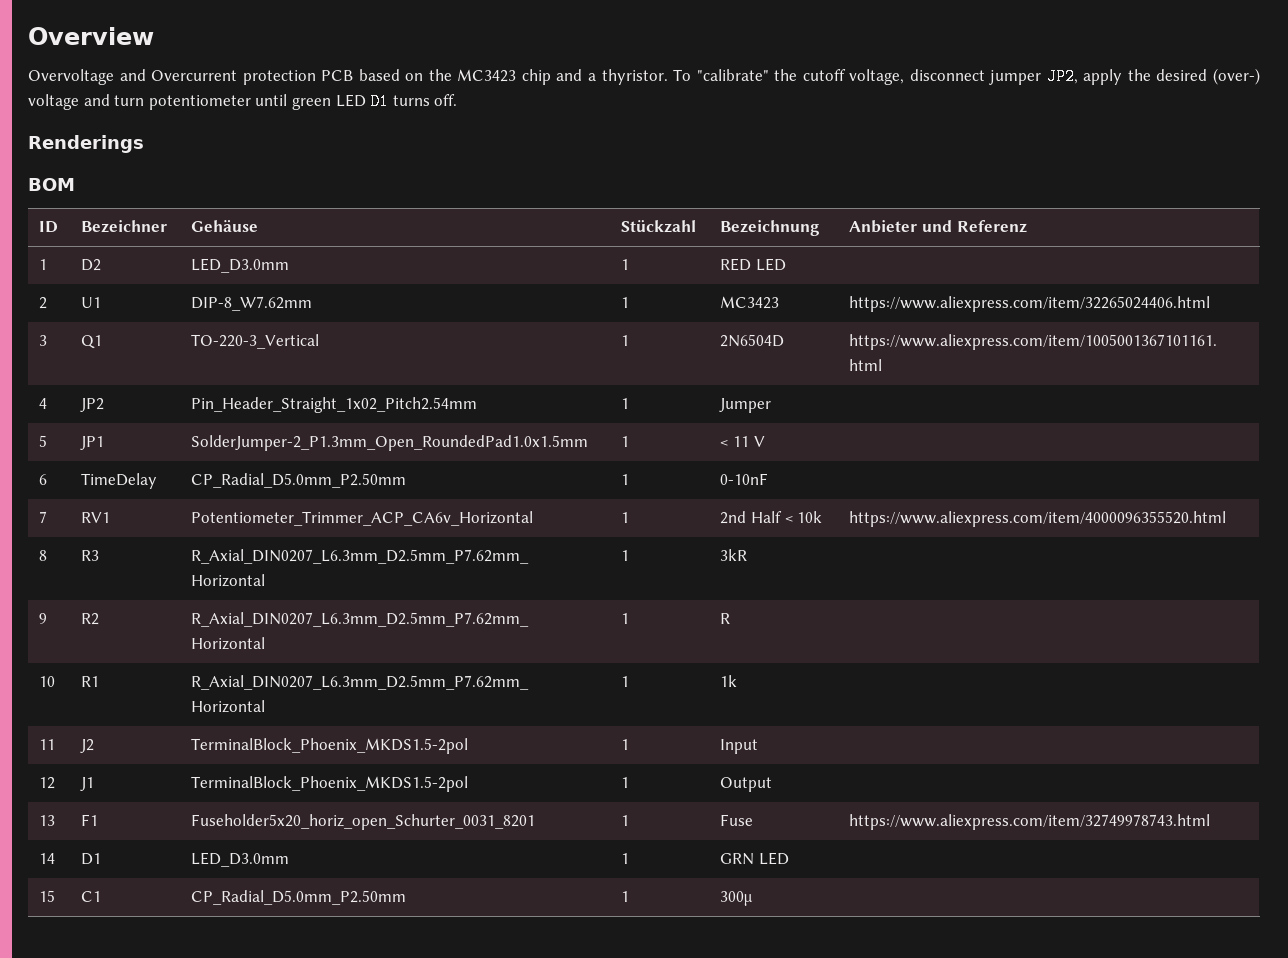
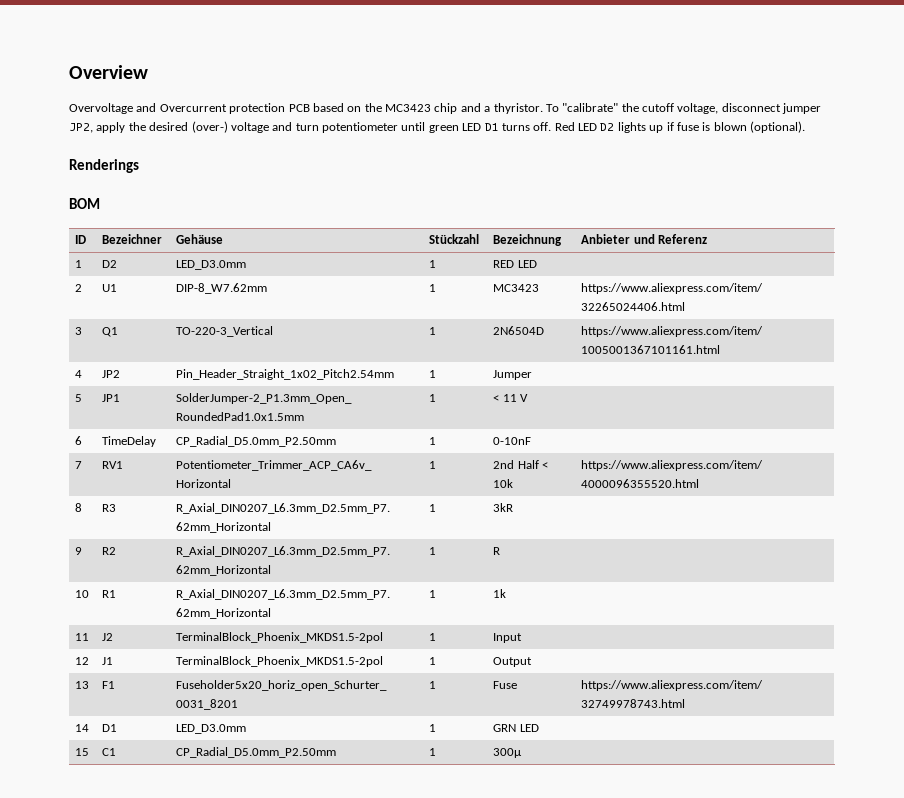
(458, 100) none -> [554,121,805,133] Red LED D2 lights up if fuse is blown (optional).

